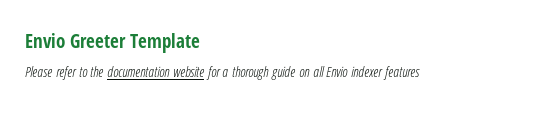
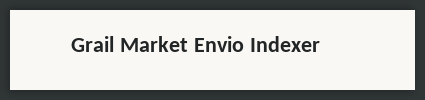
[25,33,201,53] [25,66,420,80] Envio Greeter Template // Please refer to the documentation website for a thorough guide on all Envio indexer features -> [71,36,320,52] Grail Market Envio Indexer

